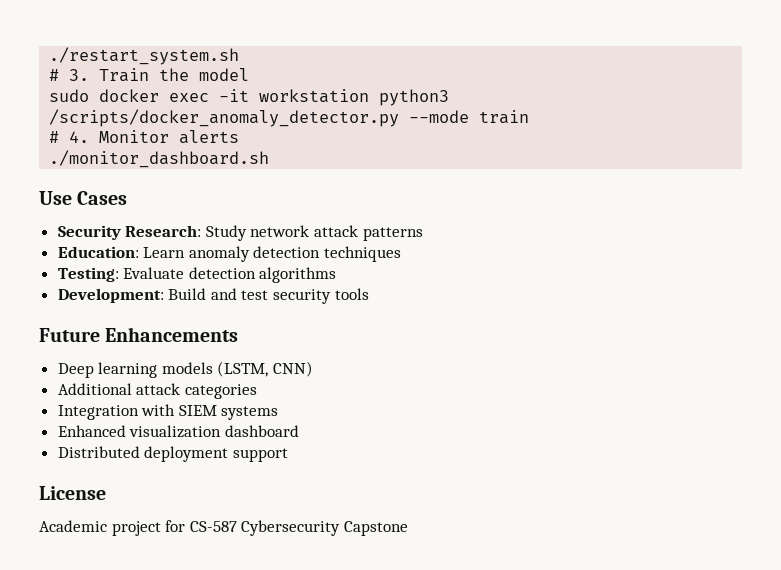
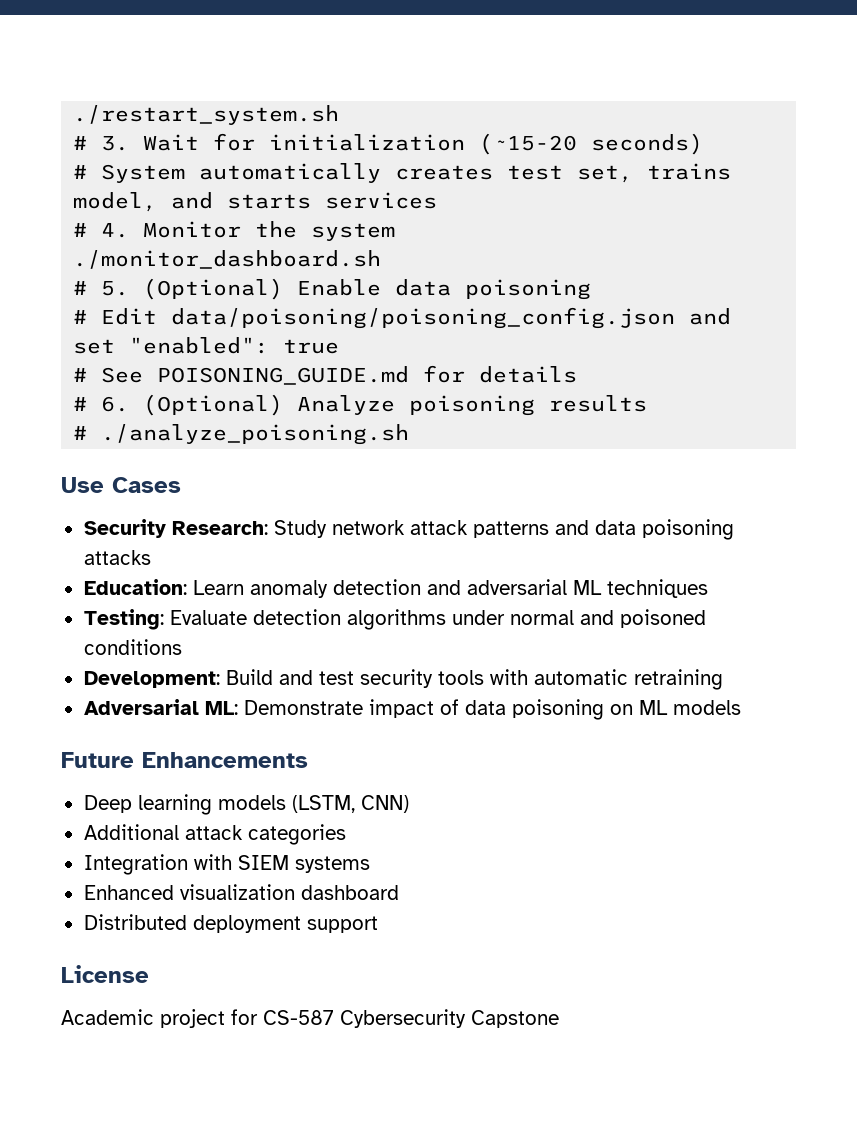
[99,68,250,82] [49,89,450,106] [49,109,530,127] Train the model // sudo docker exec -it workstation python3 /scripts/docker_anomaly_detector.py --mode train -> [143,133,704,155] [73,163,732,183] [73,192,438,212] Wait for initialization (~15-20 seconds) // # System automatically creates test set, trains model, and starts services
[179,130,240,144] alerts -> [255,221,396,241] the system
(270, 159) none -> [73,278,592,300] [73,307,732,329] [73,337,340,354] [73,365,578,385] [73,394,648,416] [73,424,410,445] // # 5. (Optional) Enable data poisoning // # Edit data/poisoning/poisoning_config.json and set "enabled": true // # See POISONING_GUIDE.md for details // # 6. (Optional) Analyze poisoning results // # ./analyze_poisoning.sh
(423, 234) none -> [554,519,734,540] [83,550,151,565] and data poisoning attacks
(321, 252) none -> [426,579,602,595] and adversarial ML
(337, 275) none -> [451,609,706,628] [83,639,182,655] under normal and poisoned conditions
(369, 294) none -> [489,669,723,690] [83,699,741,720] with automatic retraining // Adversarial ML: Demonstrate impact of data poisoning on ML models

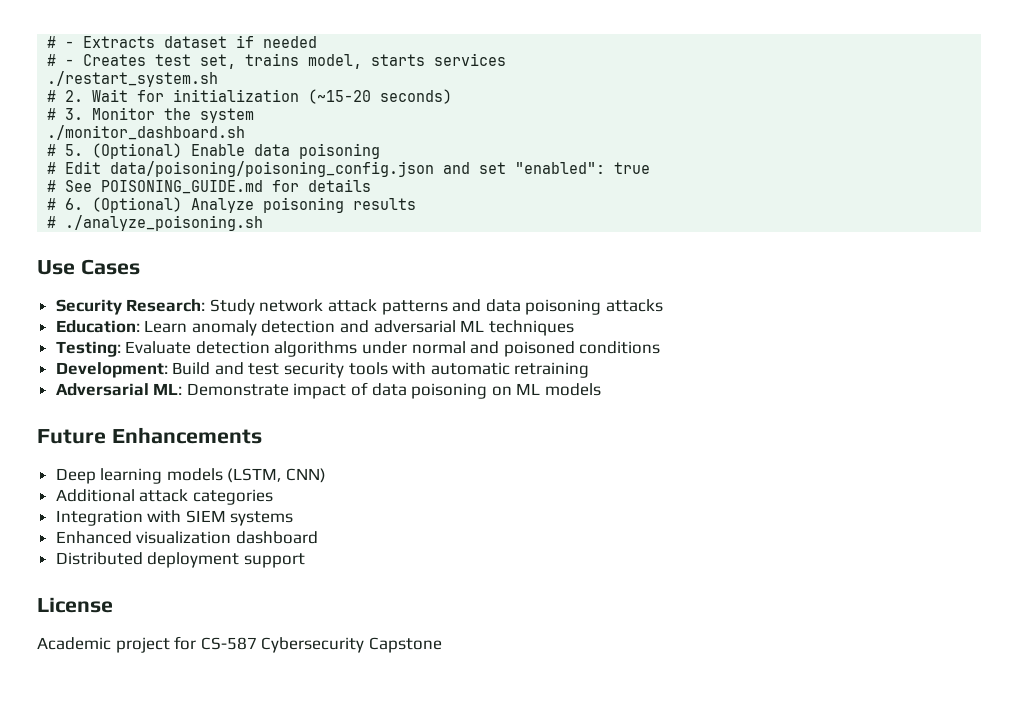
(73, 115) none -> [47,35,318,48] [47,53,507,69] # - Extracts dataset if needed // # - Creates test set, trains model, starts services //
[101,136,130,151] 3. -> [65,90,84,102] 2.
[101,163,732,183] [73,192,438,212] [73,223,130,238] System automatically creates test set, trains model, and starts services // # 4. -> [65,108,84,120] 3.

